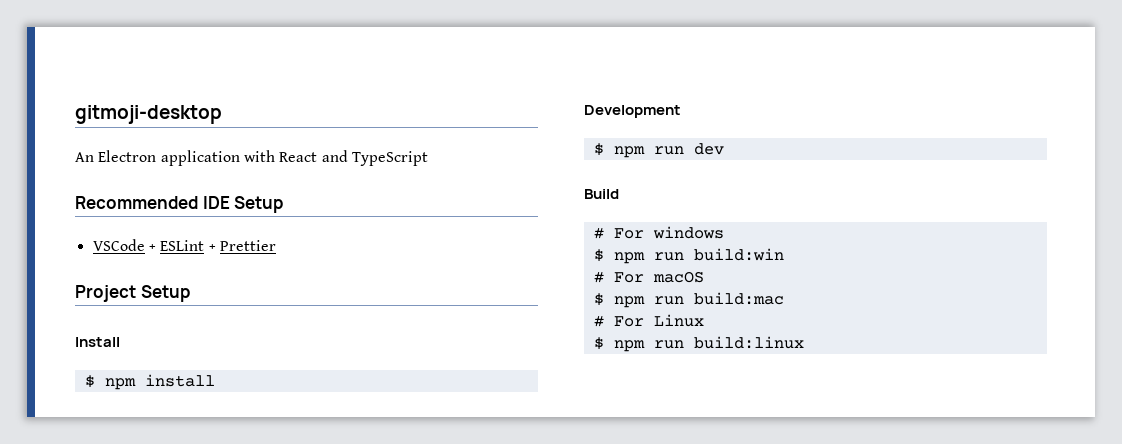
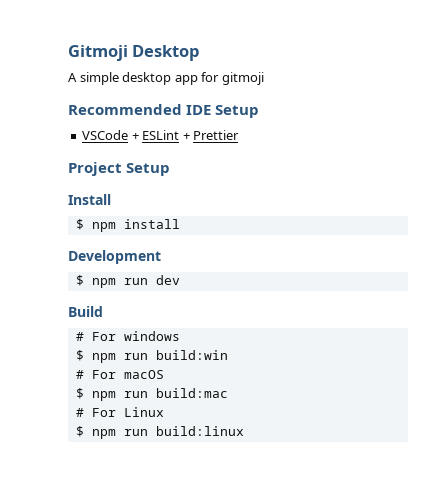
[75,105,222,124] [75,150,428,166] gitmoji-desktop // An Electron application with React and TypeScript -> [68,45,200,61] [68,72,264,85] Gitmoji Desktop // A simple desktop app for gitmoji

